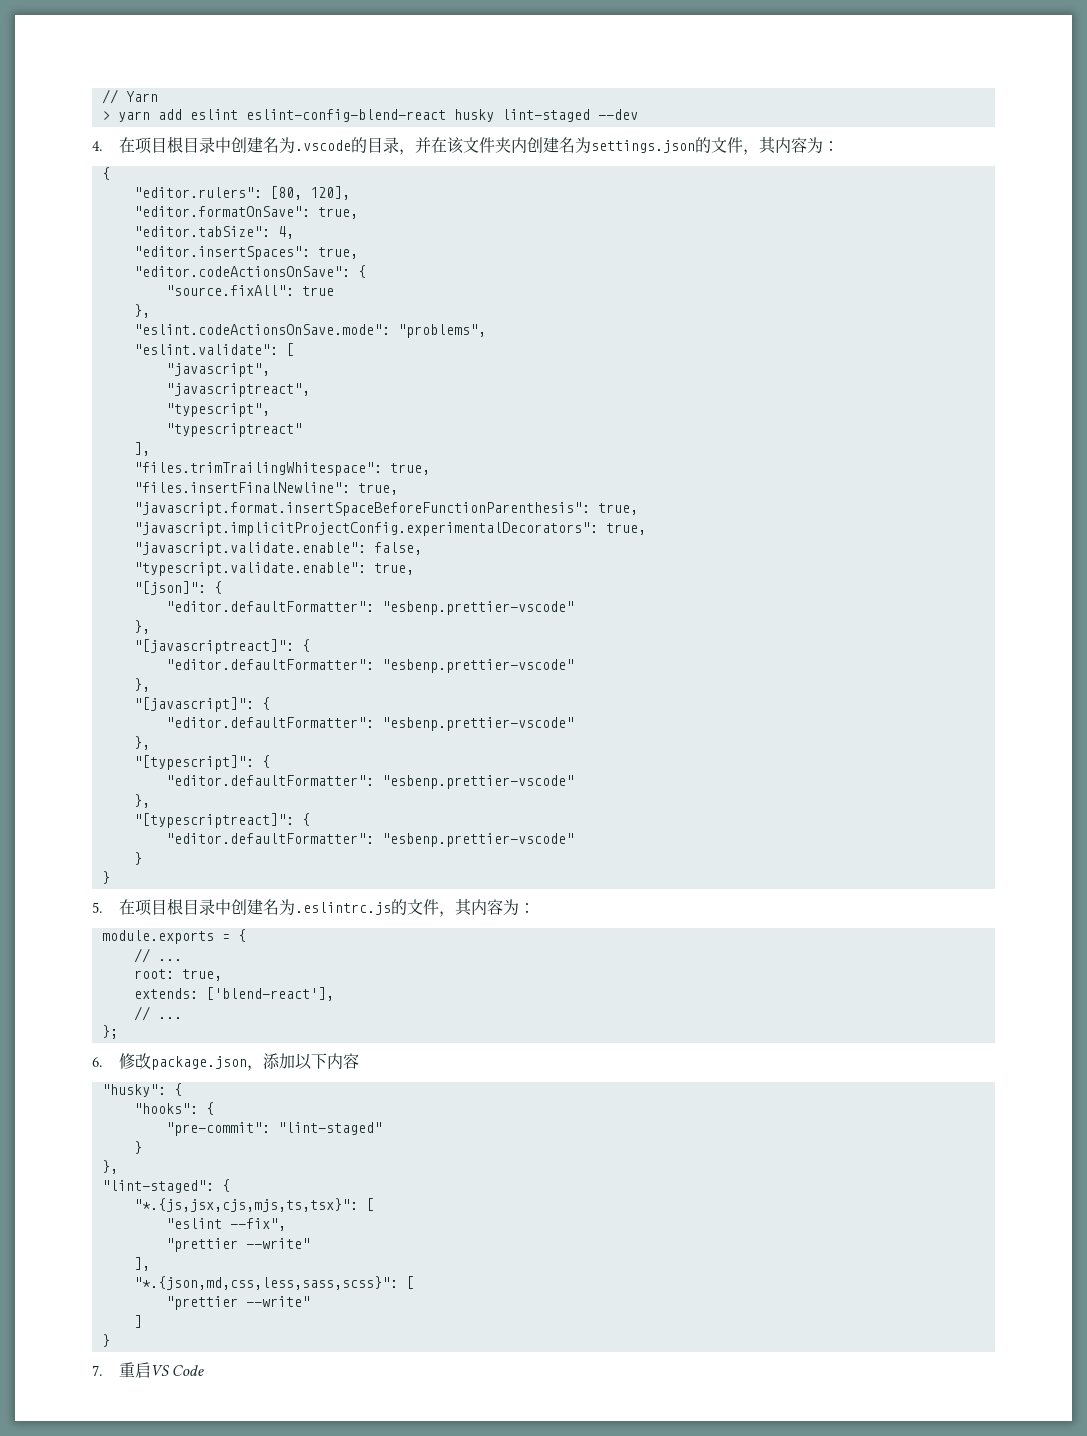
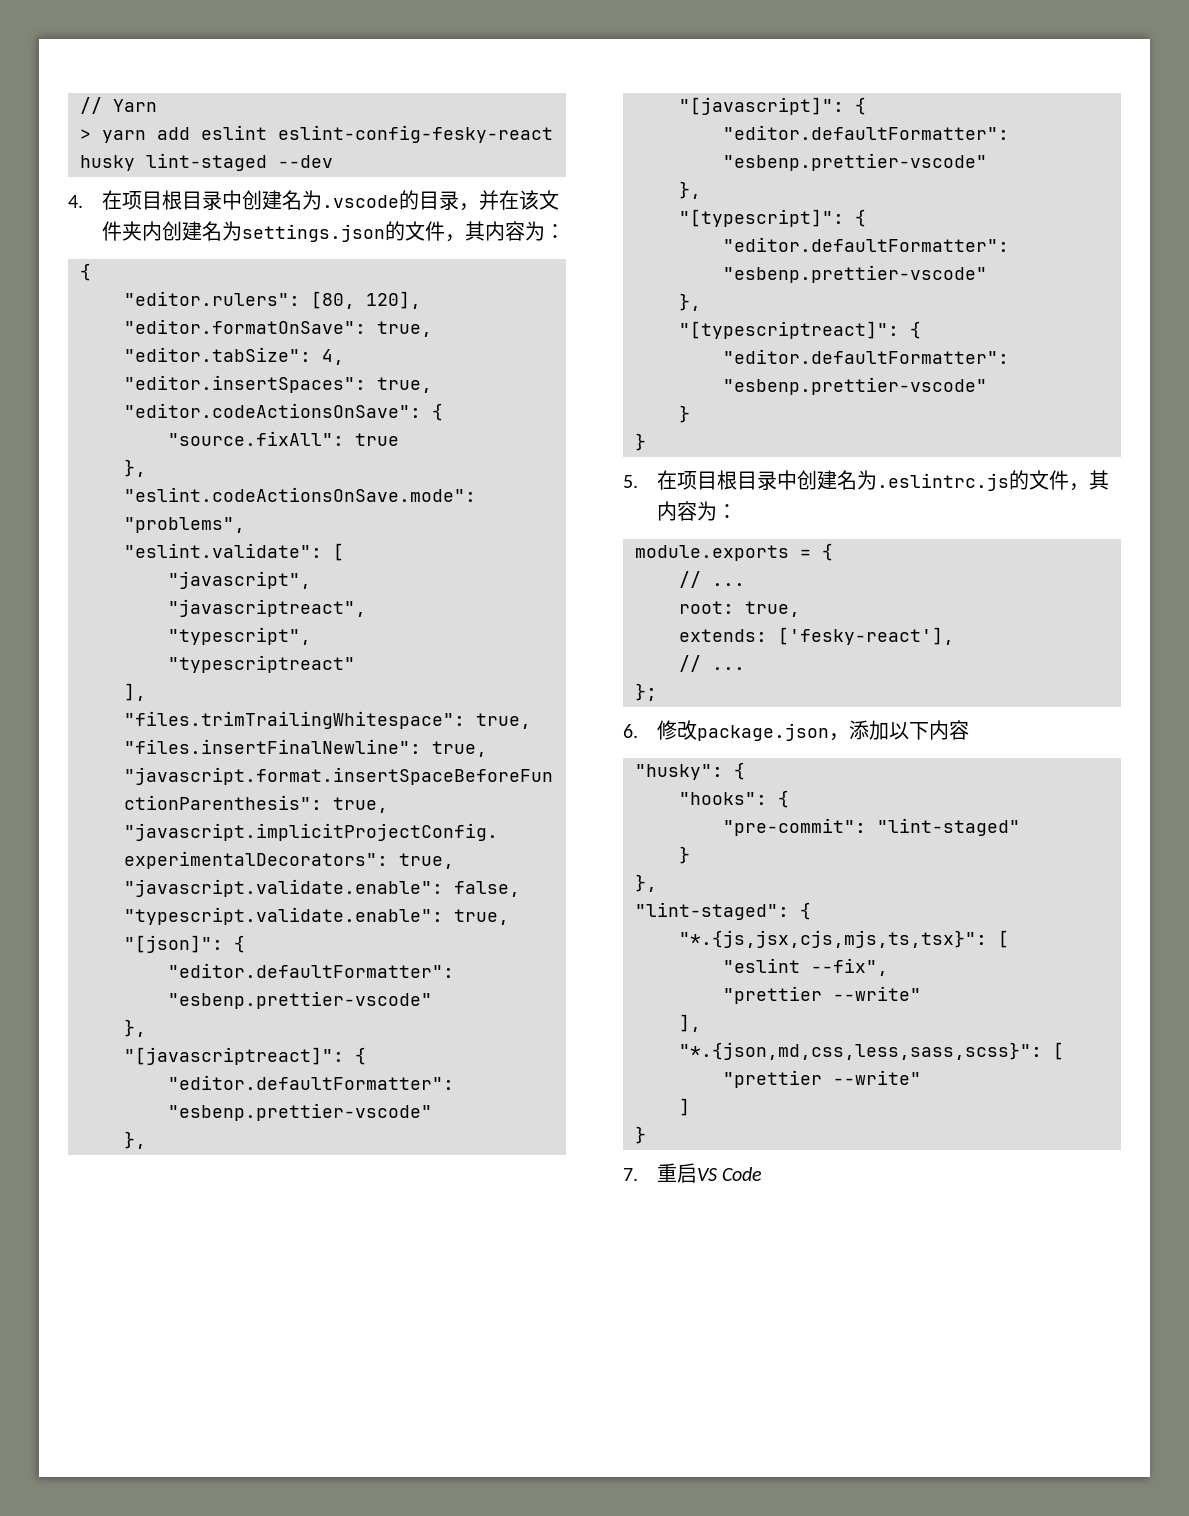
[245,109,446,122] eslint-config-blend-react -> [278,125,553,143] eslint-config-fesky-react
[205,987,334,1001] ['blend-react'], -> [778,627,954,645] ['fesky-react'],

